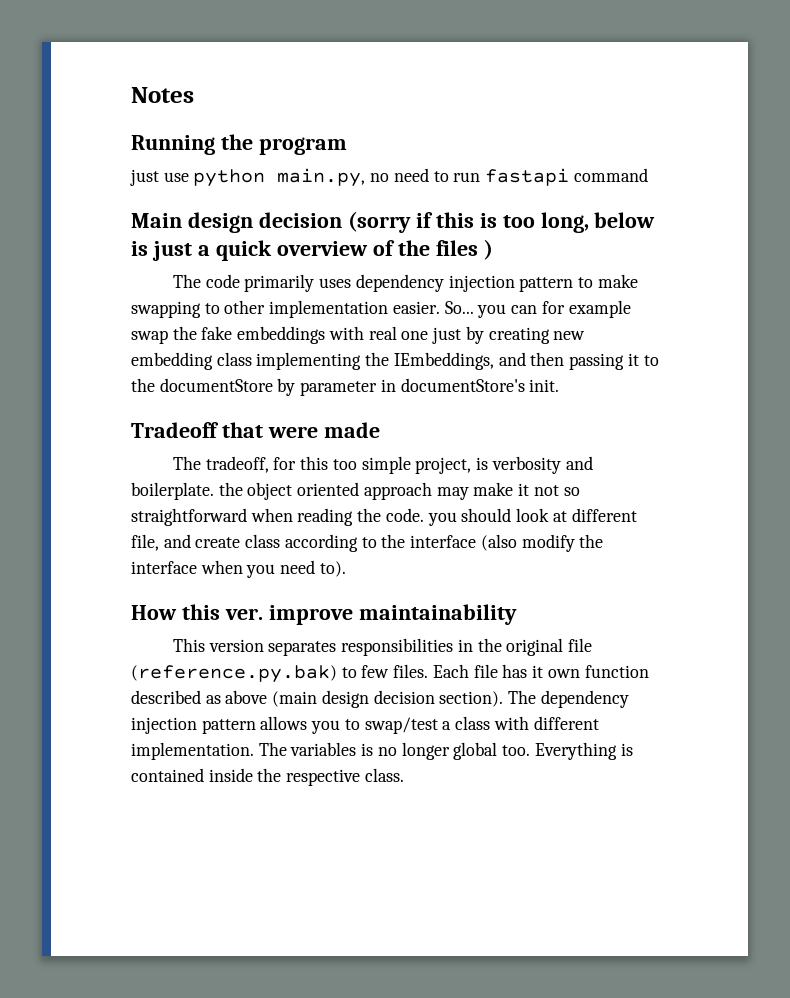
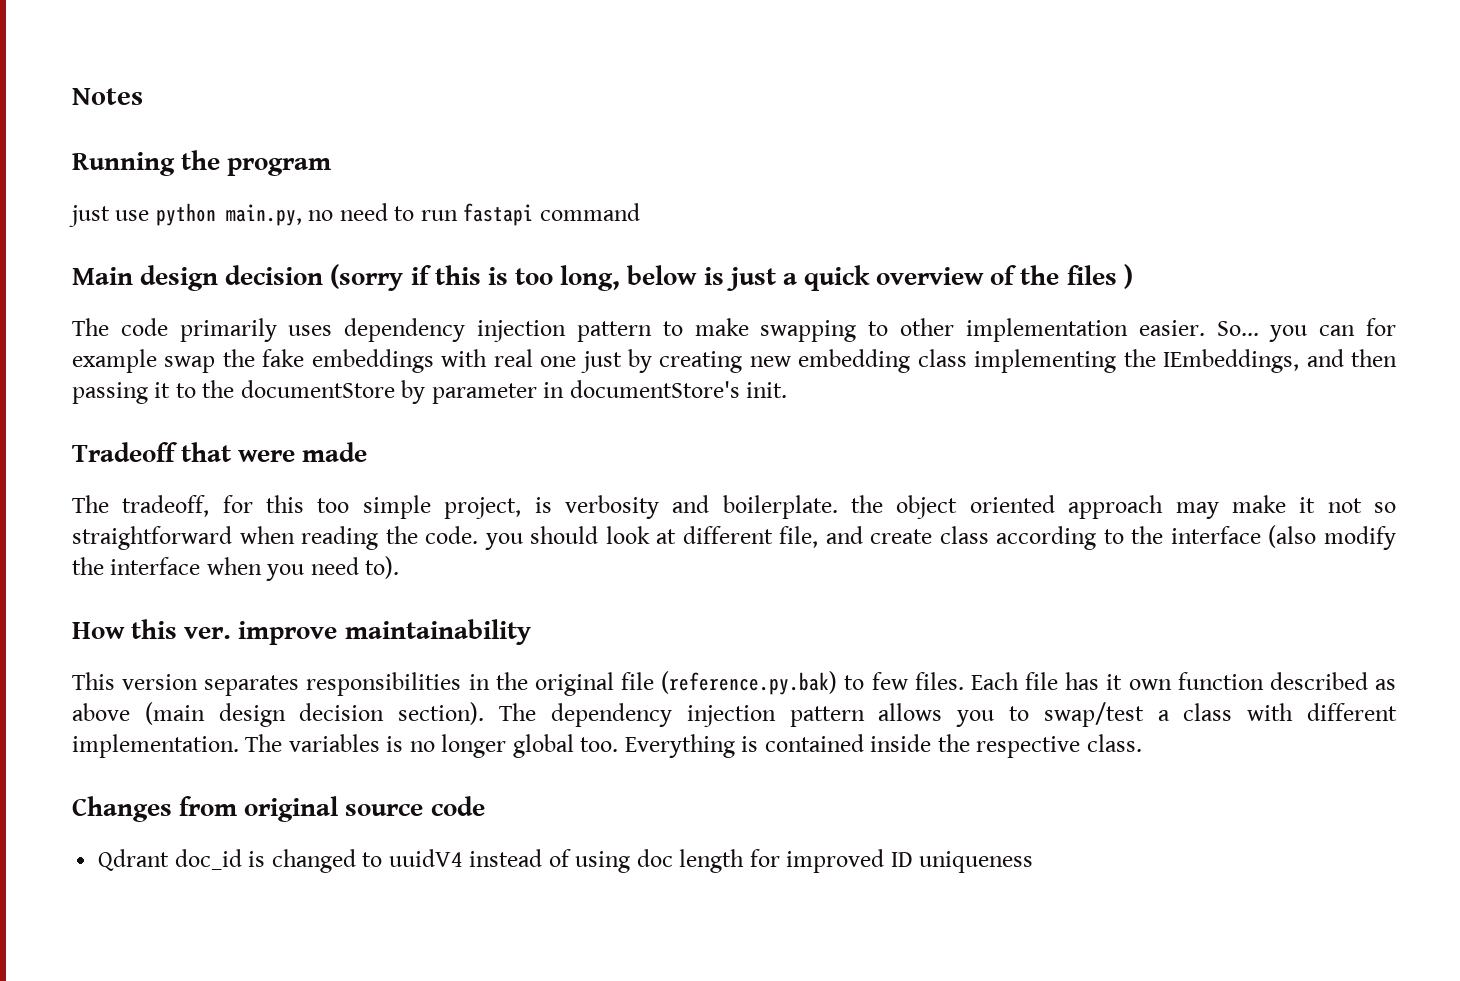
(404, 775) none -> [72,796,485,822] [98,849,1034,873] // Changes from original source code // Qdrant doc_id is changed to uuidV4 instead of using doc length for improved ID uniqueness

